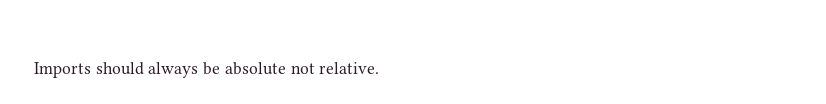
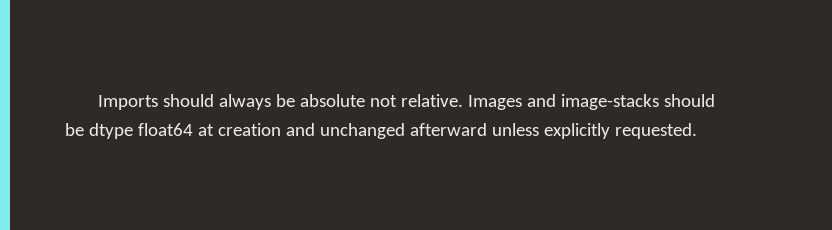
(380, 68) none -> [468,94,716,110] [65,123,697,139] Images and image-stacks should be dtype float64 at creation and unchanged afterward unless explicitly requested.

